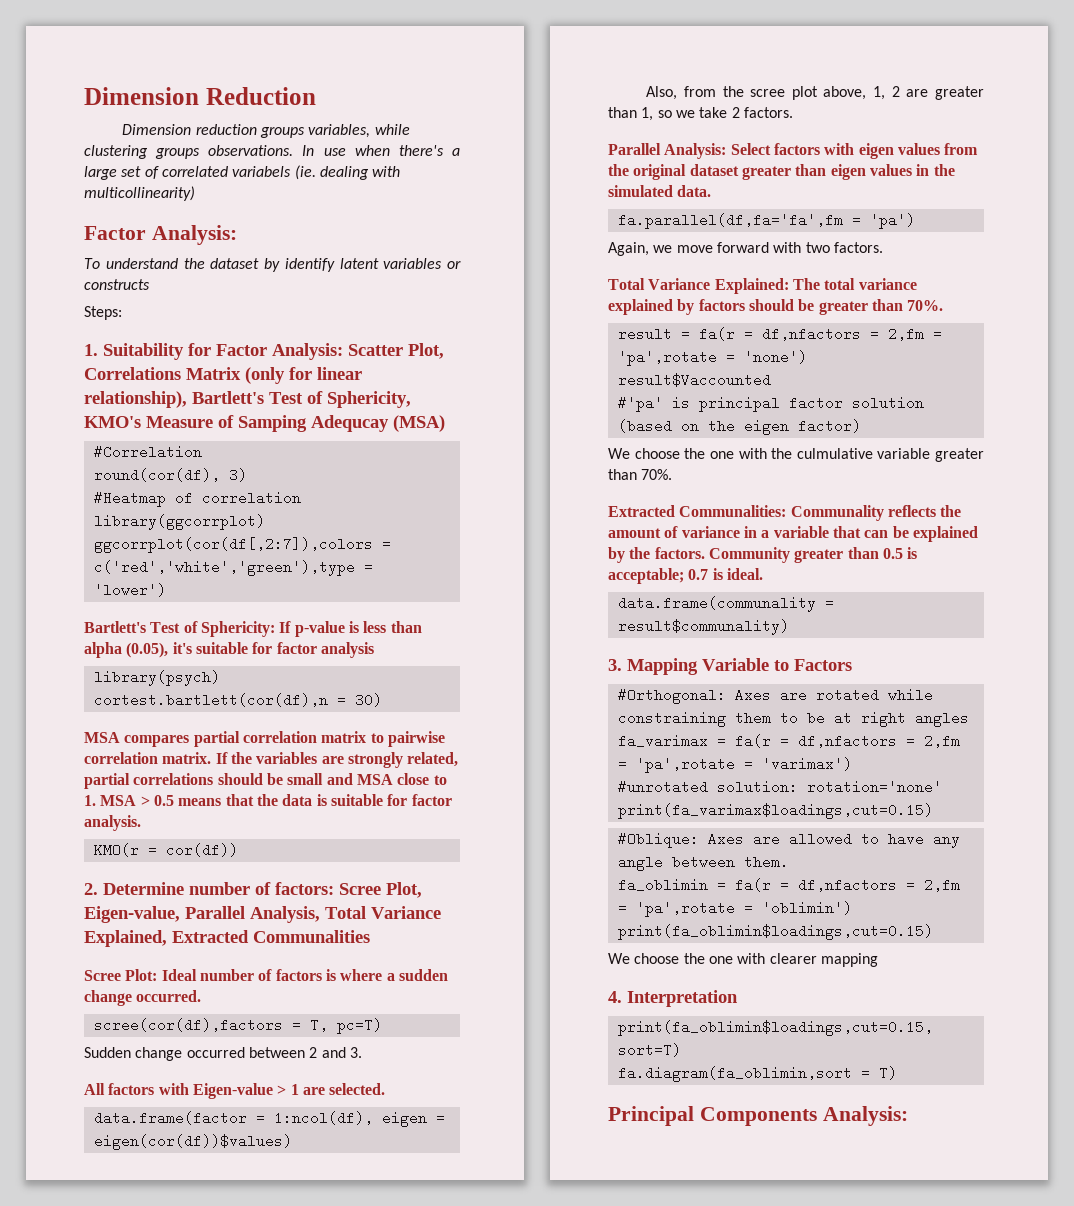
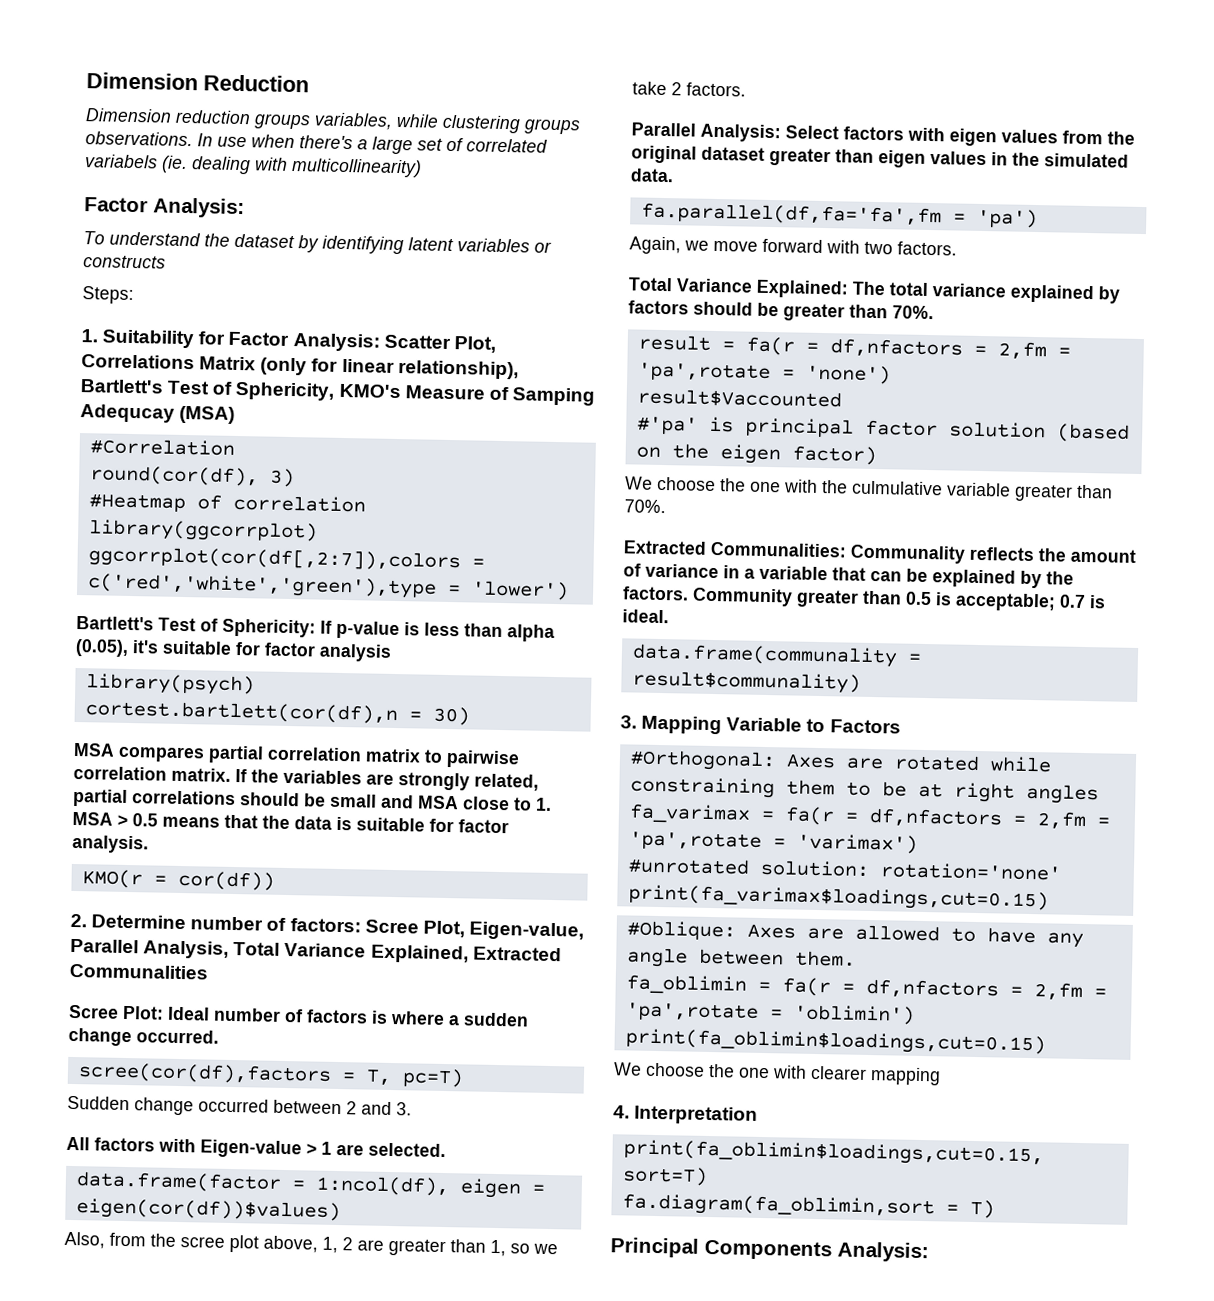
[284,258,335,272] identify -> [322,235,404,255] identifying

